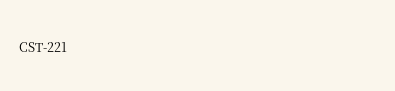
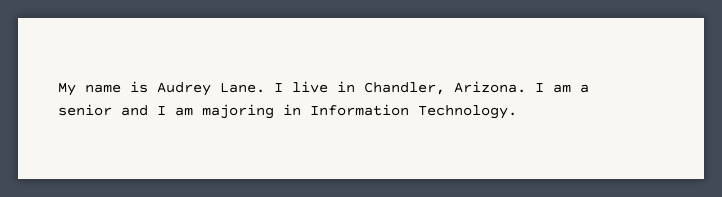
[19,42,67,52] CST-221 -> [58,81,589,96] [58,104,517,119] My name is Audrey Lane. I live in Chandler, Arizona. I am a senior and I am majoring in Information Technology.

